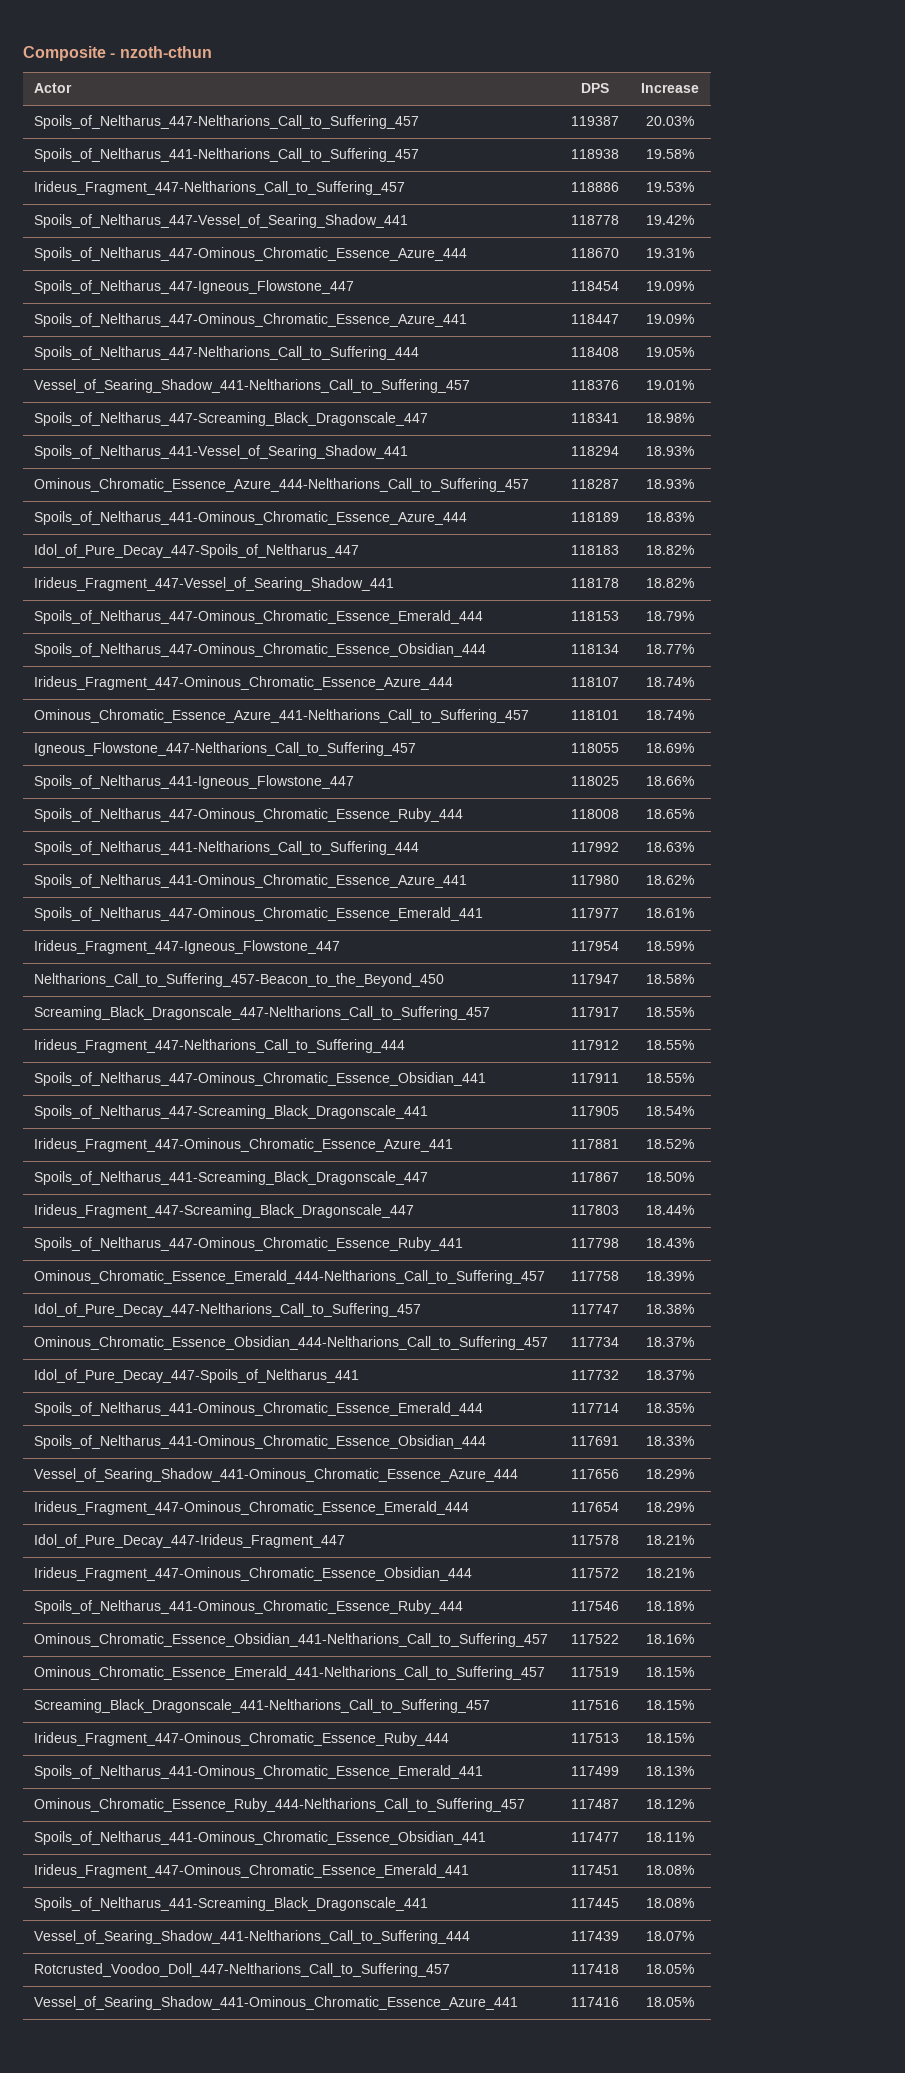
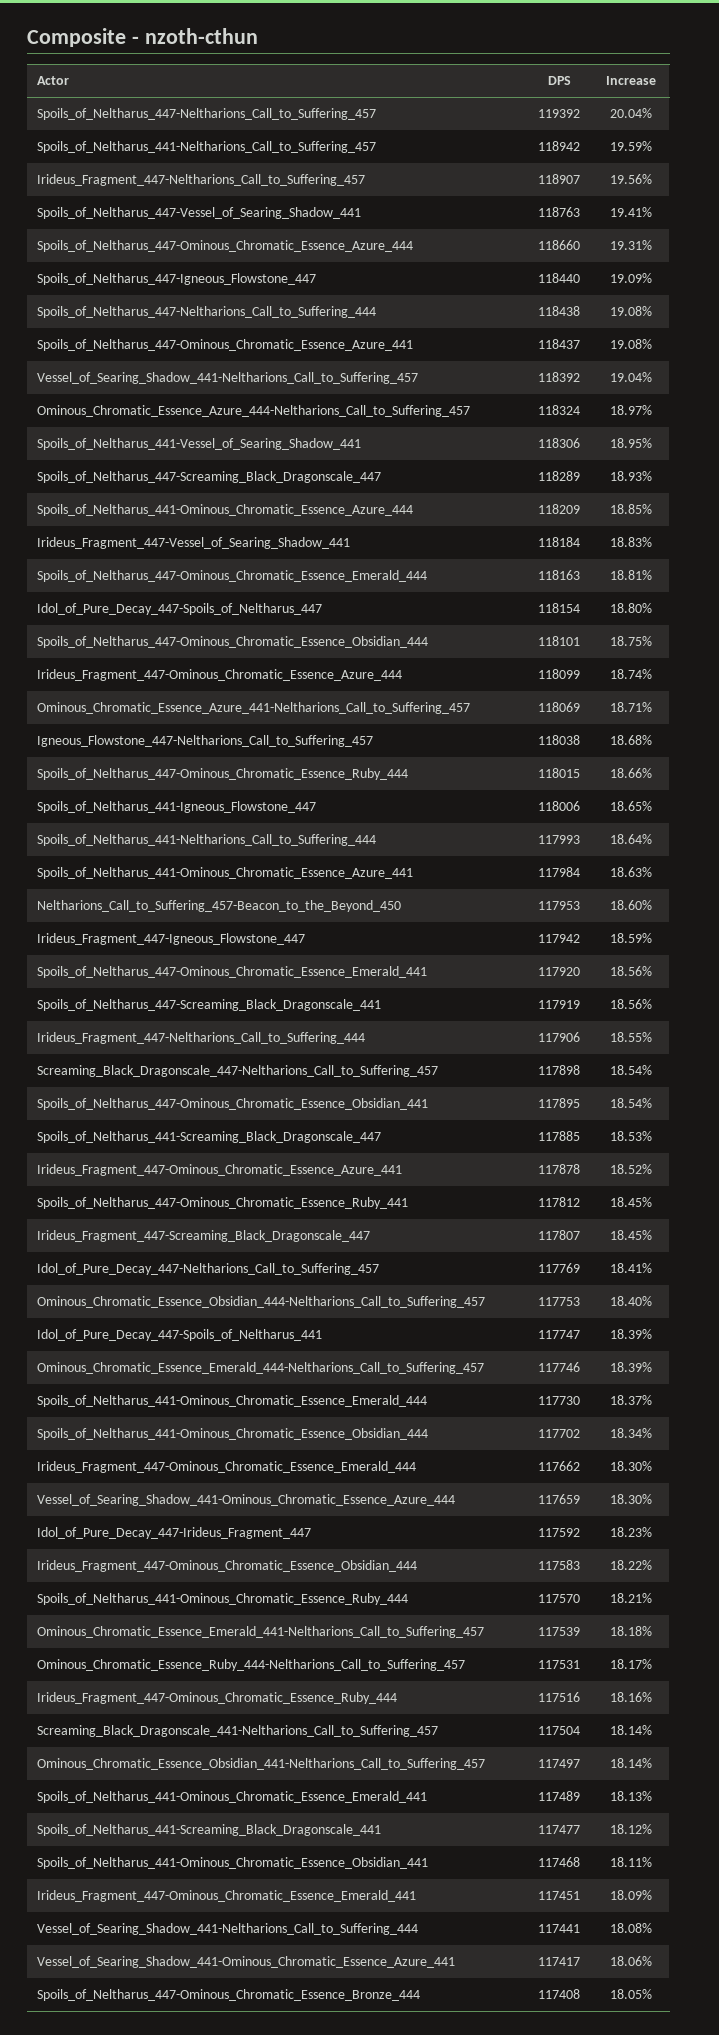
[570,116,619,126] [646,116,694,126] 119387 | 20.03% -> [538,109,580,118] [610,108,652,118] 119392 | 20.04%
[570,149,619,159] [646,149,694,159] 118938 | 19.58% -> [538,141,580,151] [610,141,652,151] 118942 | 19.59%
[570,182,619,192] [646,182,694,192] 118886 | 19.53% -> [538,174,580,184] [610,174,652,184] 118907 | 19.56%
[570,215,619,225] [646,215,694,225] 118778 | 19.42% -> [538,207,580,217] [610,207,652,217] 118763 | 19.41%
[570,248,619,258] 118670 -> [538,240,580,250] 118660
[570,281,619,291] [646,281,694,291] [33,313,467,327] [570,314,619,324] [646,314,694,324] [33,346,419,360] [570,347,619,357] [646,347,694,357] [33,379,470,393] [570,380,619,390] [646,380,694,390] [33,412,428,426] [570,413,619,423] [646,413,694,423] [33,445,408,459] [570,446,619,456] [646,446,694,456] [33,478,529,492] [570,479,619,489] [646,479,694,489] [33,511,467,525] [570,512,619,522] [646,512,694,522] [33,544,359,558] [570,545,619,555] [646,545,694,555] [33,577,394,591] [570,578,619,588] [646,578,694,588] [33,610,483,624] [570,611,619,621] [646,611,694,621] 118454 | 19.09% // Spoils_of_Neltharus_447-Ominous_Chromatic_Essence_Azure_441 | 118447 | 19.09% // Spoils_of_Neltharus_447-Neltharions_Call_to_Suffering_444 | 118408 | 19.05% // Vessel_of_Searing_Shadow_441-Neltharions_Call_to_Suffering_457 | 118376 | 19.01% // Spoils_of_Neltharus_447-Screaming_Black_Dragonscale_447 | 118341 | 18.98% // Spoils_of_Neltharus_441-Vessel_of_Searing_Shadow_441 | 118294 | 18.93% // Ominous_Chromatic_Essence_Azure_444-Neltharions_Call_to_Suffering_457 | 118287 | 18.93% // Spoils_of_Neltharus_441-Ominous_Chromatic_Essence_Azure_444 | 118189 | 18.83% // Idol_of_Pure_Decay_447-Spoils_of_Neltharus_447 | 118183 | 18.82% // Irideus_Fragment_447-Vessel_of_Searing_Shadow_441 | 118178 | 18.82% // Spoils_of_Neltharus_447-Ominous_Chromatic_Essence_Emerald_444 | 118153 | 18.79% -> [538,273,580,283] [610,273,652,283] [37,306,377,318] [538,306,580,316] [610,306,652,316] [37,339,414,351] [538,339,580,349] [610,339,652,349] [37,372,419,384] [538,372,580,382] [610,372,652,382] [37,405,471,417] [538,405,580,415] [610,405,652,415] [37,438,362,450] [538,438,580,448] [610,438,652,448] [37,471,382,483] [538,471,580,481] [610,471,652,481] [37,504,414,516] [538,504,580,514] [610,504,652,514] [37,537,351,549] [538,537,580,547] [610,537,652,547] [37,570,428,582] [538,570,580,580] [610,570,652,580] [37,603,323,615] [538,603,580,613] [610,603,652,613] 118440 | 19.09% // Spoils_of_Neltharus_447-Neltharions_Call_to_Suffering_444 | 118438 | 19.08% // Spoils_of_Neltharus_447-Ominous_Chromatic_Essence_Azure_441 | 118437 | 19.08% // Vessel_of_Searing_Shadow_441-Neltharions_Call_to_Suffering_457 | 118392 | 19.04% // Ominous_Chromatic_Essence_Azure_444-Neltharions_Call_to_Suffering_457 | 118324 | 18.97% // Spoils_of_Neltharus_441-Vessel_of_Searing_Shadow_441 | 118306 | 18.95% // Spoils_of_Neltharus_447-Screaming_Black_Dragonscale_447 | 118289 | 18.93% // Spoils_of_Neltharus_441-Ominous_Chromatic_Essence_Azure_444 | 118209 | 18.85% // Irideus_Fragment_447-Vessel_of_Searing_Shadow_441 | 118184 | 18.83% // Spoils_of_Neltharus_447-Ominous_Chromatic_Essence_Emerald_444 | 118163 | 18.81% // Idol_of_Pure_Decay_447-Spoils_of_Neltharus_447 | 118154 | 18.80%
[570,644,619,654] [646,644,694,654] 118134 | 18.77% -> [538,636,580,646] [610,636,652,646] 118101 | 18.75%
[570,677,619,687] 118107 -> [538,669,580,679] 118099
[570,710,619,720] [646,710,694,720] 118101 | 18.74% -> [538,702,580,712] [610,702,652,712] 118069 | 18.71%
[570,743,619,753] [646,743,694,753] [33,775,354,789] [570,776,619,786] [646,776,694,786] [33,808,463,822] [570,809,619,819] [646,809,694,819] [33,841,419,855] [570,842,619,852] [646,842,694,852] [33,874,467,888] [570,875,619,885] [646,875,694,885] [33,907,483,921] [570,908,619,918] [646,908,694,918] [33,940,340,954] [570,941,619,951] [646,941,694,951] [33,973,444,987] [570,974,619,984] [646,974,694,984] [33,1006,490,1020] [570,1007,619,1017] [646,1007,694,1017] [33,1039,405,1053] [570,1040,619,1050] [646,1040,694,1050] [33,1072,486,1086] [570,1073,619,1083] [646,1073,694,1083] [33,1105,428,1119] [570,1106,619,1116] [646,1106,694,1116] 118055 | 18.69% // Spoils_of_Neltharus_441-Igneous_Flowstone_447 | 118025 | 18.66% // Spoils_of_Neltharus_447-Ominous_Chromatic_Essence_Ruby_444 | 118008 | 18.65% // Spoils_of_Neltharus_441-Neltharions_Call_to_Suffering_444 | 117992 | 18.63% // Spoils_of_Neltharus_441-Ominous_Chromatic_Essence_Azure_441 | 117980 | 18.62% // Spoils_of_Neltharus_447-Ominous_Chromatic_Essence_Emerald_441 | 117977 | 18.61% // Irideus_Fragment_447-Igneous_Flowstone_447 | 117954 | 18.59% // Neltharions_Call_to_Suffering_457-Beacon_to_the_Beyond_450 | 117947 | 18.58% // Screaming_Black_Dragonscale_447-Neltharions_Call_to_Suffering_457 | 117917 | 18.55% // Irideus_Fragment_447-Neltharions_Call_to_Suffering_444 | 117912 | 18.55% // Spoils_of_Neltharus_447-Ominous_Chromatic_Essence_Obsidian_441 | 117911 | 18.55% // Spoils_of_Neltharus_447-Screaming_Black_Dragonscale_441 | 117905 | 18.54% -> [538,735,580,745] [610,735,652,745] [37,768,409,780] [538,768,580,778] [610,768,652,778] [37,801,317,813] [538,801,580,811] [610,801,652,811] [37,834,377,846] [538,835,580,844] [610,834,652,844] [37,867,414,879] [538,867,580,877] [610,867,652,877] [37,900,402,912] [538,901,580,910] [610,900,652,910] [37,933,306,945] [538,934,580,943] [610,933,652,943] [37,966,428,978] [538,967,580,976] [610,966,652,976] [37,999,382,1011] [538,1000,580,1009] [610,999,652,1009] [37,1032,366,1044] [538,1032,580,1042] [610,1032,652,1042] [37,1065,439,1077] [538,1065,580,1075] [610,1065,652,1075] [37,1098,429,1110] [538,1098,580,1108] [610,1098,652,1108] [37,1131,382,1143] [538,1131,580,1141] [610,1131,652,1141] 118038 | 18.68% // Spoils_of_Neltharus_447-Ominous_Chromatic_Essence_Ruby_444 | 118015 | 18.66% // Spoils_of_Neltharus_441-Igneous_Flowstone_447 | 118006 | 18.65% // Spoils_of_Neltharus_441-Neltharions_Call_to_Suffering_444 | 117993 | 18.64% // Spoils_of_Neltharus_441-Ominous_Chromatic_Essence_Azure_441 | 117984 | 18.63% // Neltharions_Call_to_Suffering_457-Beacon_to_the_Beyond_450 | 117953 | 18.60% // Irideus_Fragment_447-Igneous_Flowstone_447 | 117942 | 18.59% // Spoils_of_Neltharus_447-Ominous_Chromatic_Essence_Emerald_441 | 117920 | 18.56% // Spoils_of_Neltharus_447-Screaming_Black_Dragonscale_441 | 117919 | 18.56% // Irideus_Fragment_447-Neltharions_Call_to_Suffering_444 | 117906 | 18.55% // Screaming_Black_Dragonscale_447-Neltharions_Call_to_Suffering_457 | 117898 | 18.54% // Spoils_of_Neltharus_447-Ominous_Chromatic_Essence_Obsidian_441 | 117895 | 18.54% // Spoils_of_Neltharus_441-Screaming_Black_Dragonscale_447 | 117885 | 18.53%
[570,1139,619,1149] 117881 -> [538,1164,580,1174] 117878
[33,1171,428,1185] [570,1172,619,1182] [646,1172,694,1182] [33,1204,414,1218] [570,1205,619,1215] [646,1205,694,1215] [33,1237,463,1251] [570,1238,619,1248] [646,1238,694,1248] Spoils_of_Neltharus_441-Screaming_Black_Dragonscale_447 | 117867 | 18.50% // Irideus_Fragment_447-Screaming_Black_Dragonscale_447 | 117803 | 18.44% // Spoils_of_Neltharus_447-Ominous_Chromatic_Essence_Ruby_441 | 117798 | 18.43% -> [37,1197,409,1209] [538,1197,580,1207] [610,1197,652,1207] [37,1230,371,1242] [538,1230,580,1240] [610,1230,652,1240] [37,1263,380,1275] [538,1263,580,1273] [610,1263,652,1273] [37,1296,486,1308] [538,1297,580,1306] [610,1296,652,1306] [37,1329,323,1341] [538,1330,580,1339] [610,1329,652,1339] Spoils_of_Neltharus_447-Ominous_Chromatic_Essence_Ruby_441 | 117812 | 18.45% // Irideus_Fragment_447-Screaming_Black_Dragonscale_447 | 117807 | 18.45% // Idol_of_Pure_Decay_447-Neltharions_Call_to_Suffering_457 | 117769 | 18.41% // Ominous_Chromatic_Essence_Obsidian_444-Neltharions_Call_to_Suffering_457 | 117753 | 18.40% // Idol_of_Pure_Decay_447-Spoils_of_Neltharus_441 | 117747 | 18.39%
[570,1271,619,1281] [646,1271,694,1281] [33,1303,421,1317] [570,1304,619,1314] [646,1304,694,1314] [33,1336,548,1350] [570,1337,619,1347] [646,1337,694,1347] [33,1369,359,1383] [570,1370,619,1380] [646,1370,694,1380] [33,1402,483,1416] [570,1403,619,1413] [646,1403,694,1413] [33,1435,486,1449] [570,1436,619,1446] [646,1436,694,1446] [33,1468,518,1482] [570,1469,619,1479] [646,1469,694,1479] [33,1501,469,1515] [570,1502,619,1512] [646,1502,694,1512] [33,1534,345,1548] [570,1535,619,1545] [646,1535,694,1545] [33,1567,472,1581] [570,1568,619,1578] [646,1568,694,1578] [33,1600,463,1614] [570,1601,619,1611] [646,1601,694,1611] [33,1633,548,1647] [570,1634,619,1644] [646,1634,694,1644] [33,1666,545,1680] [570,1667,619,1677] [646,1667,694,1677] [33,1699,490,1713] [570,1700,619,1710] [646,1700,694,1710] [33,1732,449,1746] [570,1733,619,1743] [646,1733,694,1743] 117758 | 18.39% // Idol_of_Pure_Decay_447-Neltharions_Call_to_Suffering_457 | 117747 | 18.38% // Ominous_Chromatic_Essence_Obsidian_444-Neltharions_Call_to_Suffering_457 | 117734 | 18.37% // Idol_of_Pure_Decay_447-Spoils_of_Neltharus_441 | 117732 | 18.37% // Spoils_of_Neltharus_441-Ominous_Chromatic_Essence_Emerald_444 | 117714 | 18.35% // Spoils_of_Neltharus_441-Ominous_Chromatic_Essence_Obsidian_444 | 117691 | 18.33% // Vessel_of_Searing_Shadow_441-Ominous_Chromatic_Essence_Azure_444 | 117656 | 18.29% // Irideus_Fragment_447-Ominous_Chromatic_Essence_Emerald_444 | 117654 | 18.29% // Idol_of_Pure_Decay_447-Irideus_Fragment_447 | 117578 | 18.21% // Irideus_Fragment_447-Ominous_Chromatic_Essence_Obsidian_444 | 117572 | 18.21% // Spoils_of_Neltharus_441-Ominous_Chromatic_Essence_Ruby_444 | 117546 | 18.18% // Ominous_Chromatic_Essence_Obsidian_441-Neltharions_Call_to_Suffering_457 | 117522 | 18.16% // Ominous_Chromatic_Essence_Emerald_441-Neltharions_Call_to_Suffering_457 | 117519 | 18.15% // Screaming_Black_Dragonscale_441-Neltharions_Call_to_Suffering_457 | 117516 | 18.15% // Irideus_Fragment_447-Ominous_Chromatic_Essence_Ruby_444 | 117513 | 18.15% -> [538,1362,580,1372] [610,1362,652,1372] [37,1395,428,1407] [538,1396,580,1405] [610,1395,652,1405] [37,1428,429,1440] [538,1429,580,1438] [610,1428,652,1438] [37,1461,417,1473] [538,1461,580,1471] [610,1461,652,1471] [37,1494,456,1506] [538,1494,580,1504] [610,1494,652,1504] [37,1527,312,1539] [538,1528,580,1537] [610,1527,652,1537] [37,1560,418,1572] [538,1560,580,1570] [610,1560,652,1570] [37,1593,409,1605] [538,1594,580,1603] [610,1593,652,1603] [37,1626,485,1638] [538,1627,580,1636] [610,1626,652,1636] [37,1659,466,1671] [538,1660,580,1669] [610,1659,652,1669] [37,1692,398,1704] [538,1692,580,1702] [610,1692,652,1702] [37,1725,439,1737] [538,1726,580,1735] [610,1725,652,1735] [37,1758,486,1770] [538,1759,580,1768] [610,1758,652,1768] 117746 | 18.39% // Spoils_of_Neltharus_441-Ominous_Chromatic_Essence_Emerald_444 | 117730 | 18.37% // Spoils_of_Neltharus_441-Ominous_Chromatic_Essence_Obsidian_444 | 117702 | 18.34% // Irideus_Fragment_447-Ominous_Chromatic_Essence_Emerald_444 | 117662 | 18.30% // Vessel_of_Searing_Shadow_441-Ominous_Chromatic_Essence_Azure_444 | 117659 | 18.30% // Idol_of_Pure_Decay_447-Irideus_Fragment_447 | 117592 | 18.23% // Irideus_Fragment_447-Ominous_Chromatic_Essence_Obsidian_444 | 117583 | 18.22% // Spoils_of_Neltharus_441-Ominous_Chromatic_Essence_Ruby_444 | 117570 | 18.21% // Ominous_Chromatic_Essence_Emerald_441-Neltharions_Call_to_Suffering_457 | 117539 | 18.18% // Ominous_Chromatic_Essence_Ruby_444-Neltharions_Call_to_Suffering_457 | 117531 | 18.17% // Irideus_Fragment_447-Ominous_Chromatic_Essence_Ruby_444 | 117516 | 18.16% // Screaming_Black_Dragonscale_441-Neltharions_Call_to_Suffering_457 | 117504 | 18.14% // Ominous_Chromatic_Essence_Obsidian_441-Neltharions_Call_to_Suffering_457 | 117497 | 18.14%
[570,1766,619,1776] 117499 -> [538,1791,580,1801] 117489
[33,1798,525,1812] [570,1799,619,1809] Ominous_Chromatic_Essence_Ruby_444-Neltharions_Call_to_Suffering_457 | 117487 -> [37,1824,382,1836] [538,1825,580,1834] Spoils_of_Neltharus_441-Screaming_Black_Dragonscale_441 | 117477
[570,1832,619,1842] 117477 -> [538,1857,580,1867] 117468
[646,1865,694,1875] [33,1897,428,1911] [570,1898,619,1908] [646,1898,694,1908] [33,1930,470,1944] [570,1931,619,1941] [646,1931,694,1941] [33,1963,450,1977] [570,1964,619,1974] [646,1964,694,1974] [33,1996,518,2010] [570,1997,619,2007] 18.08% // Spoils_of_Neltharus_441-Screaming_Black_Dragonscale_441 | 117445 | 18.08% // Vessel_of_Searing_Shadow_441-Neltharions_Call_to_Suffering_444 | 117439 | 18.07% // Rotcrusted_Voodoo_Doll_447-Neltharions_Call_to_Suffering_457 | 117418 | 18.05% // Vessel_of_Searing_Shadow_441-Ominous_Chromatic_Essence_Azure_441 | 117416 -> [610,1890,652,1900] [37,1923,419,1935] [538,1924,580,1933] [610,1923,652,1933] [37,1956,456,1968] [538,1957,580,1966] [610,1956,652,1966] [37,1989,421,2001] [538,1989,580,1999] 18.09% // Vessel_of_Searing_Shadow_441-Neltharions_Call_to_Suffering_444 | 117441 | 18.08% // Vessel_of_Searing_Shadow_441-Ominous_Chromatic_Essence_Azure_441 | 117417 | 18.06% // Spoils_of_Neltharus_447-Ominous_Chromatic_Essence_Bronze_444 | 117408

